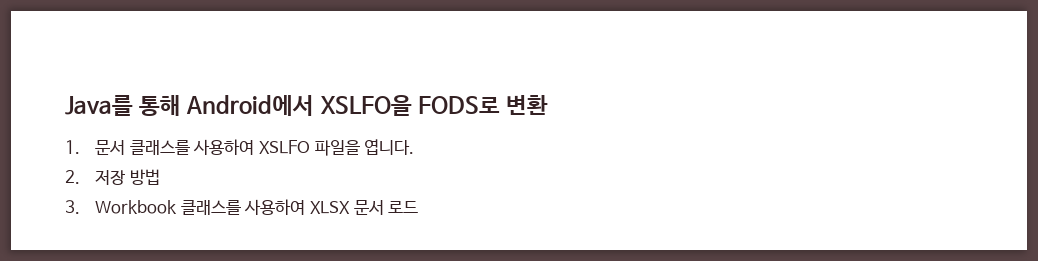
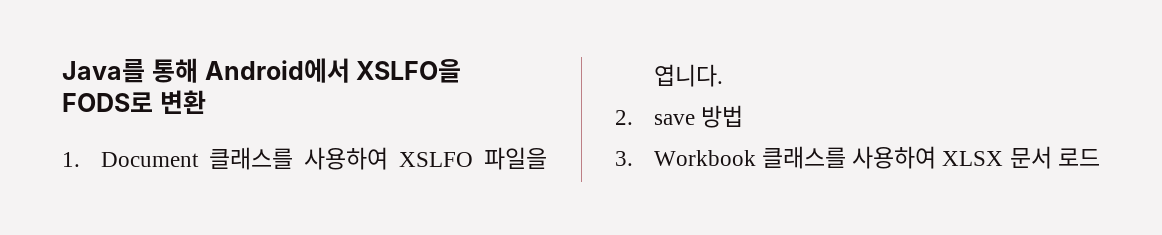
[95,140,126,155] 문서 -> [100,152,199,167] Document
[95,170,126,185] 저장 -> [653,114,695,125] save

